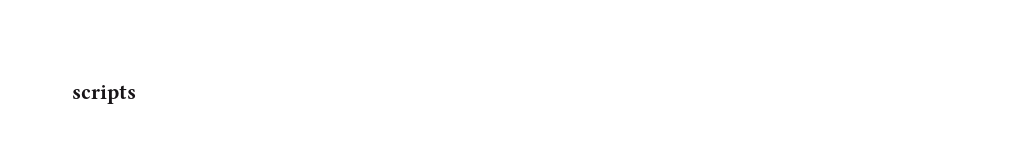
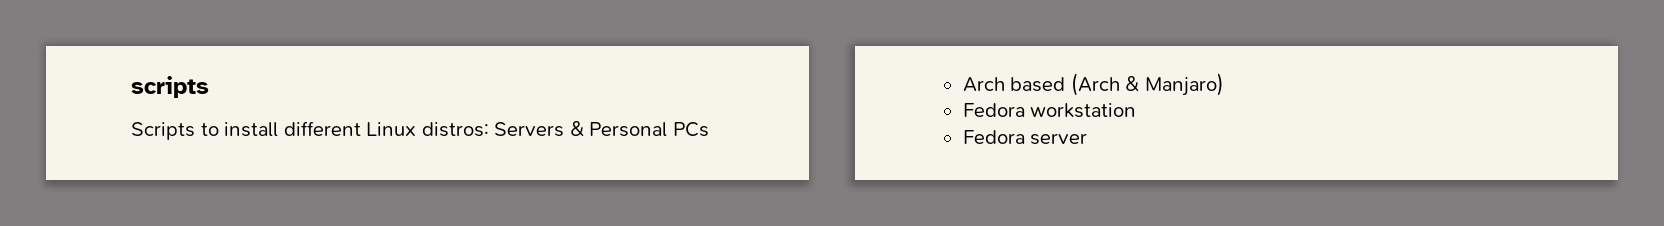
(136, 94) none -> [131,121,709,140] [962,73,1224,96] [962,103,1137,118] [962,130,1088,145] // Scripts to install different Linux distros: Servers & Personal PCs // Arch based (Arch & Manjaro) // Fedora workstation // Fedora server

